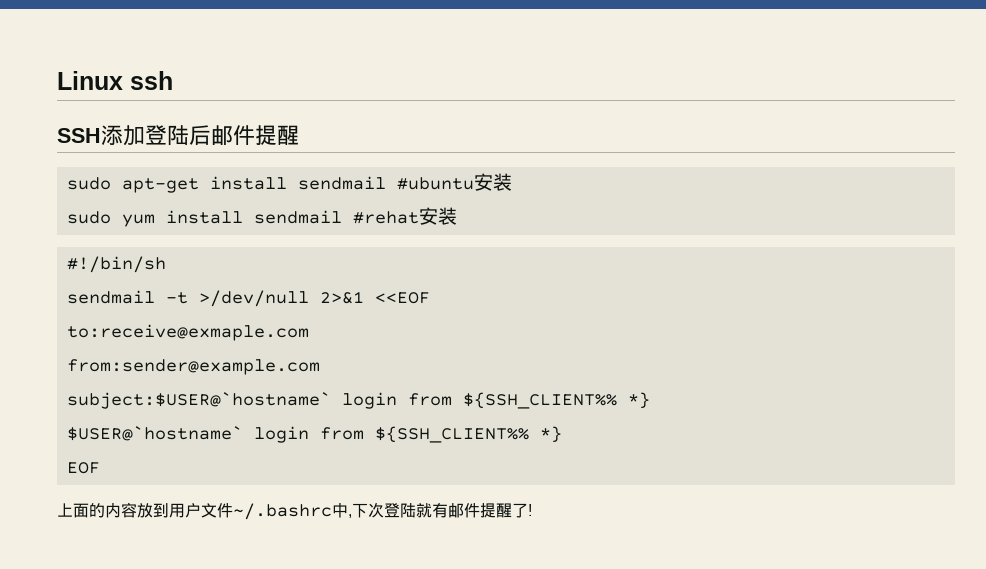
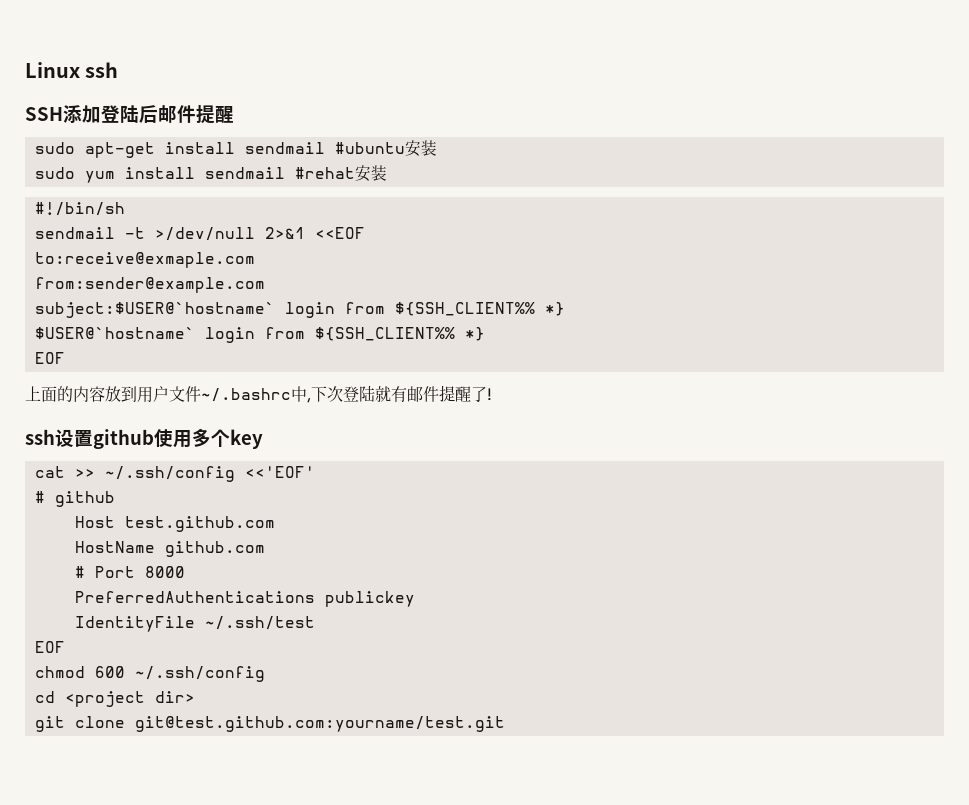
(532, 510) none -> [25,428,263,449] [34,466,315,482] [34,491,115,507] [74,516,275,532] [74,541,265,557] [74,566,185,578] [74,591,415,607] [74,616,315,632] [34,641,65,653] [34,666,265,682] [34,691,195,707] [34,716,505,732] // ssh设置github使用多个key // cat >> ~/.ssh/config <<'EOF' // # github // Host test.github.com // HostName github.com // # Port 8000 // PreferredAuthentications publickey // IdentityFile ~/.ssh/test // EOF // chmod 600 ~/.ssh/config // cd <project dir> // git clone git@test.github.com:yourname/test.git

